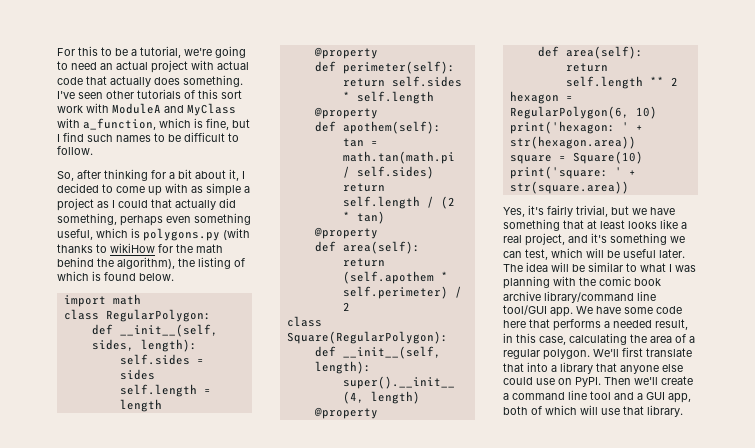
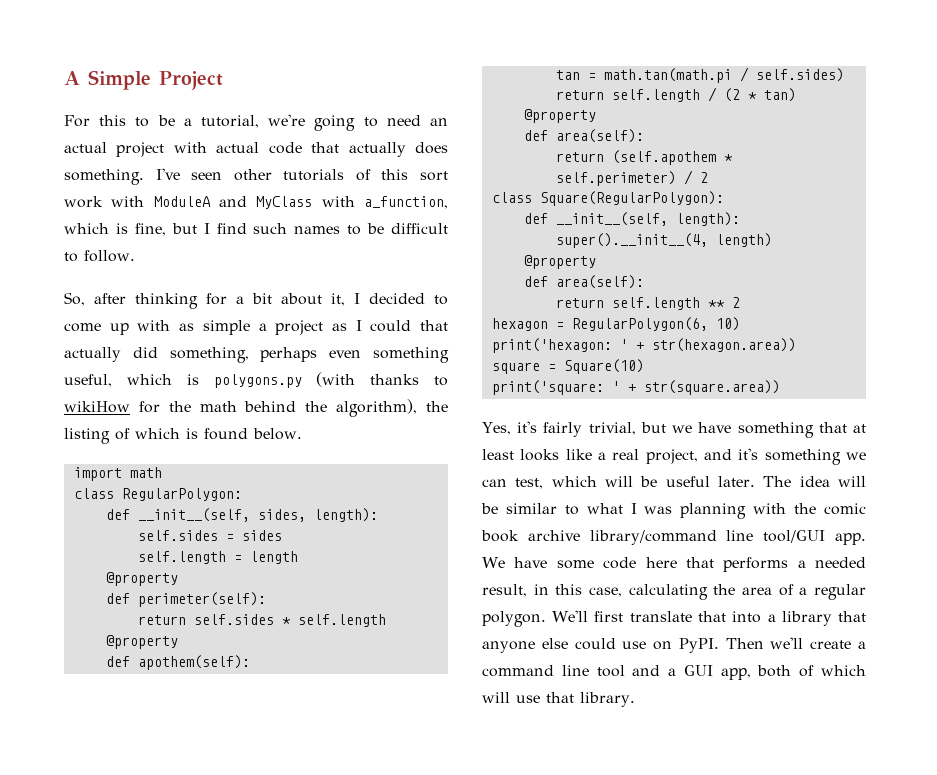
(57, 52) none -> [64,70,223,90] A Simple Project //

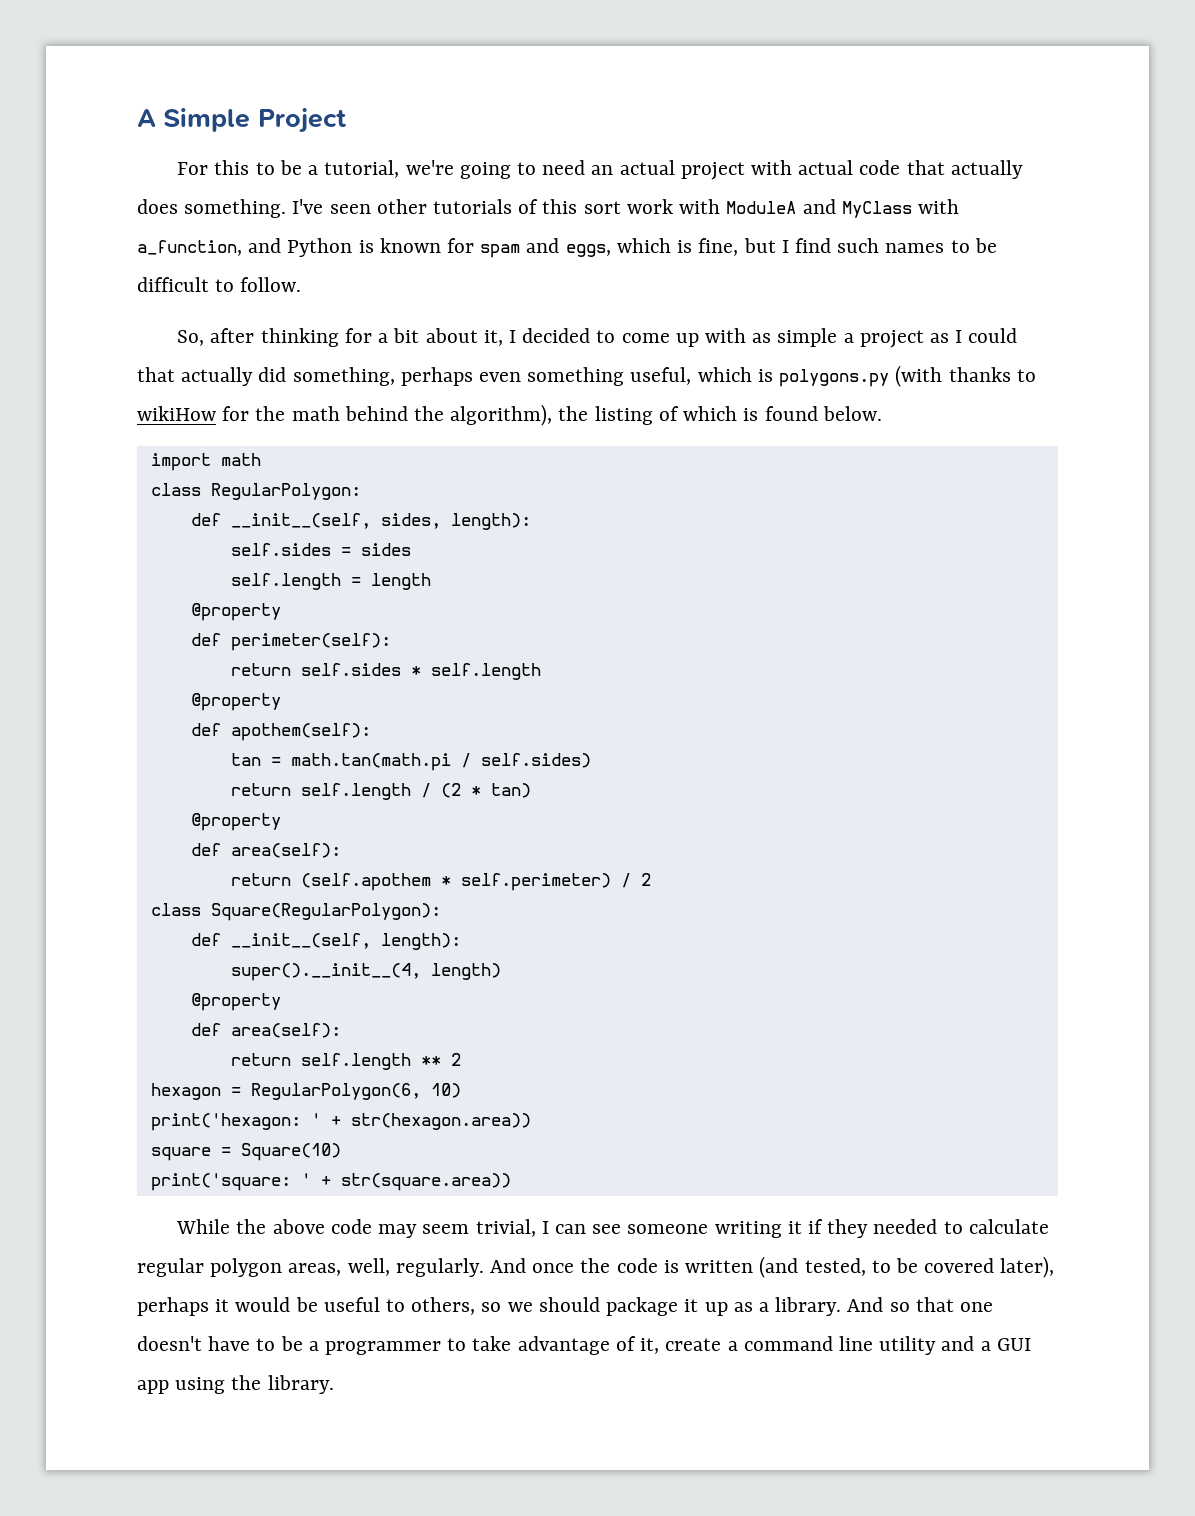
(448, 202) none -> [248,238,611,258] and Python is known for spam and eggs,
[482,421,866,438] [482,448,866,465] [482,476,866,489] [481,503,866,519] [481,530,866,545] [482,557,866,572] [482,584,866,600] [482,610,866,627] [482,637,804,653] Yes, it's fairly trivial, but we have something that at least looks like a real project, and it's something we can test, which will be useful later. The idea will be similar to what I was planning with the comic book archive library/command line tool/GUI app. We have some code here that performs a needed result, in this case, calculating the area of a regular polygon. We'll first translate that into a library that anyone else could use on PyPI. Then we'll -> [176,1219,1049,1238] [137,1256,1055,1278] [137,1297,993,1316] [137,1336,660,1355] While the above code may seem trivial, I can see someone writing it if they needed to calculate regular polygon areas, well, regularly. And once the code is written (and tested, to be covered later), perhaps it would be useful to others, so we should package it up as a library. And so that one doesn't have to be a programmer to take advantage of it,
[596,665,625,677] tool -> [879,1336,937,1355] utility
[720,665,866,680] [482,692,574,703] app, both of which will use that -> [137,1375,262,1394] app using the

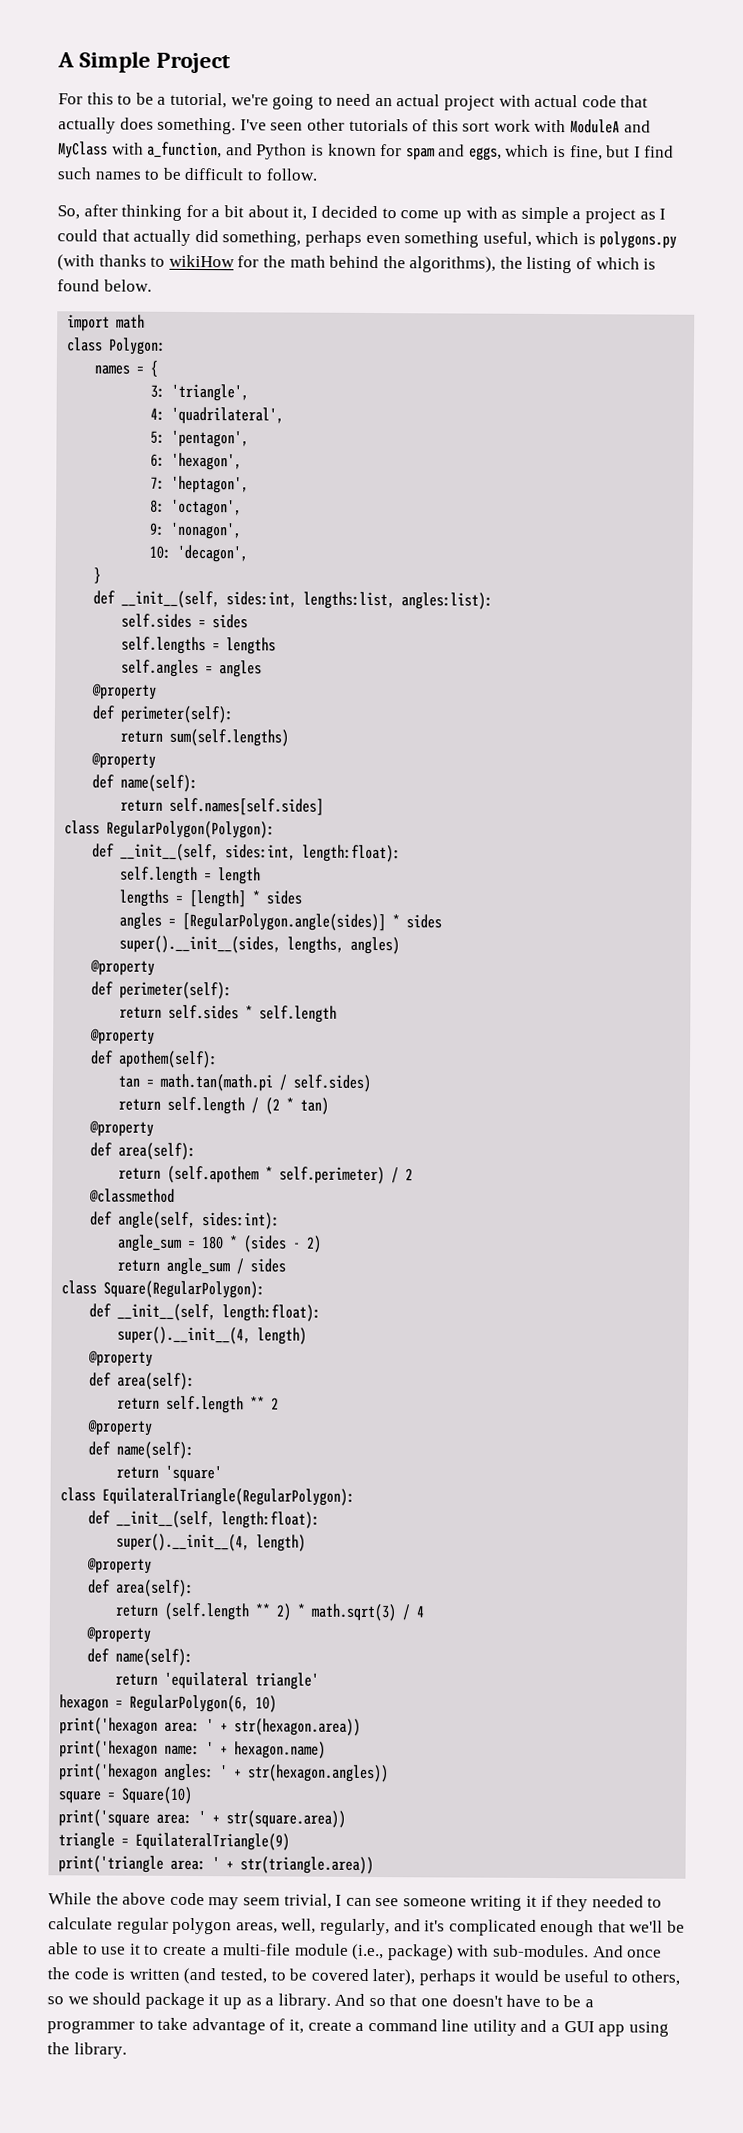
[450,404,553,426] algorithm), -> [409,256,497,273] algorithms),
[210,483,361,500] [190,513,531,530] RegularPolygon: // def __init__(self, sides, length): -> [108,337,167,355] [94,360,159,377] [150,383,250,402] [150,406,285,425] [150,429,250,448] [150,452,243,471] [150,475,250,494] [150,498,243,517] [149,521,243,540] [149,544,249,563] [93,567,102,584] [93,590,494,610] Polygon: // names = { // 3: 'triangle', // 4: 'quadrilateral', // 5: 'pentagon', // 6: 'hexagon', // 7: 'heptagon', // 8: 'octagon', // 9: 'nonagon', // 10: 'decagon', // } // def __init__(self, sides:int, lengths:list, angles:list):
[230,573,431,590] self.length = length -> [121,636,277,655] [121,659,263,678] [92,683,158,700] [92,705,235,724] [120,728,290,747] [91,752,157,769] [92,774,199,793] [120,797,325,816] [64,820,276,839] [92,843,402,863] [120,866,262,885] [119,889,303,908] [119,912,443,932] [119,935,401,955] self.lengths = lengths // self.angles = angles // @property // def perimeter(self): // return sum(self.lengths) // @property // def name(self): // return self.names[self.sides] // class RegularPolygon(Polygon): // def __init__(self, sides:int, length:float): // self.length = length // lengths = [length] * sides // angles = [RegularPolygon.angle(sides)] * sides // super().__init__(sides, lengths, angles)
(651, 879) none -> [89,1188,176,1203] [90,1211,281,1230] [117,1234,323,1253] [117,1257,287,1276] // @classmethod // def angle(self, sides:int): // angle_sum = 180 * (sides - 2) // return angle_sum / sides
[380,933,461,950] length): -> [222,1304,322,1322] length:float):
(461, 1059) none -> [87,1419,154,1436] [88,1441,195,1460] [116,1464,223,1483] [60,1487,356,1506] [88,1510,321,1529] [116,1533,307,1552] [87,1557,153,1574] [88,1579,195,1598] [115,1602,425,1622] [86,1626,152,1643] [87,1648,194,1667] [115,1671,320,1690] // @property // def name(self): // return 'square' // class EquilateralTriangle(RegularPolygon): // def __init__(self, length:float): // super().__init__(4, length) // @property // def area(self): // return (self.length ** 2) * math.sqrt(3) / 4 // @property // def name(self): // return 'equilateral triangle'
[150,1113,301,1131] print('hexagon: -> [59,1717,201,1735] print('hexagon area:
(531, 1121) none -> [59,1740,327,1759] [59,1763,390,1783] // print('hexagon name: ' + hexagon.name) // print('hexagon angles: ' + str(hexagon.angles))
[150,1173,291,1191] print('square: -> [58,1809,193,1827] print('square area:
(511, 1182) none -> [58,1832,291,1851] [58,1855,375,1875] // triangle = EquilateralTriangle(9) // print('triangle area: ' + str(triangle.area))
[395,1258,484,1277] regularly. -> [319,1918,686,1937] [48,1942,590,1961] regularly, and it's complicated enough that we'll be able to use it to create a multi-file module (i.e., package) with sub-modules.

